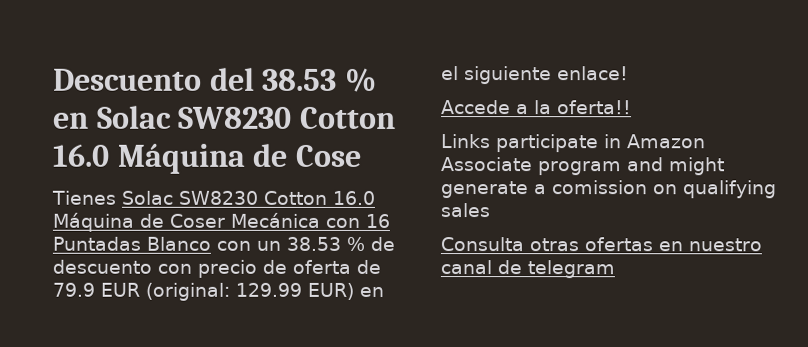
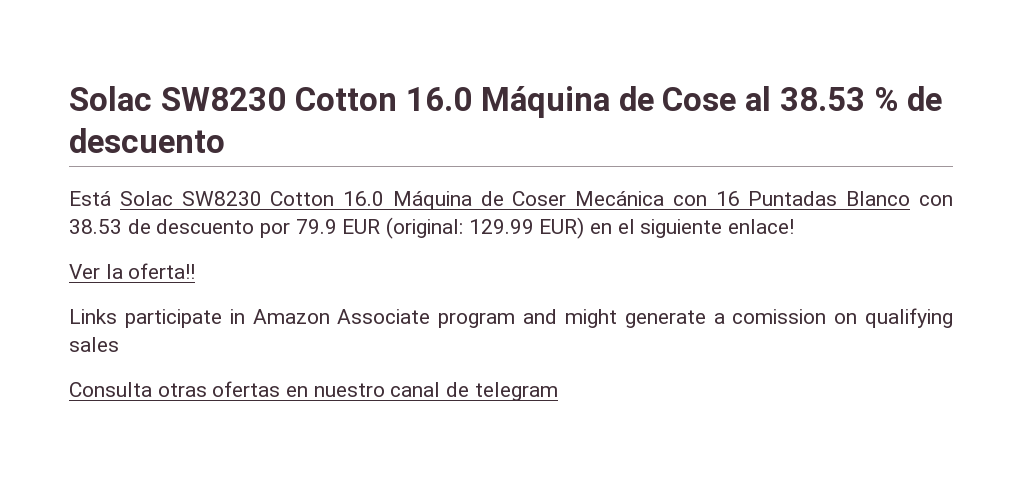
[53,67,377,92] [53,112,89,129] Descuento del 38.53 % en -> (69, 98) none
[51,190,116,205] // Tienes -> [745,86,943,111] [69,128,225,153] [69,191,111,206] al 38.53 % de descuento // Está
[256,236,395,251] [52,259,381,278] un 38.53 % de descuento con precio de oferta de -> [69,219,291,238] 38.53 de descuento por
[441,100,529,115] Accede a -> [69,264,100,279] Ver

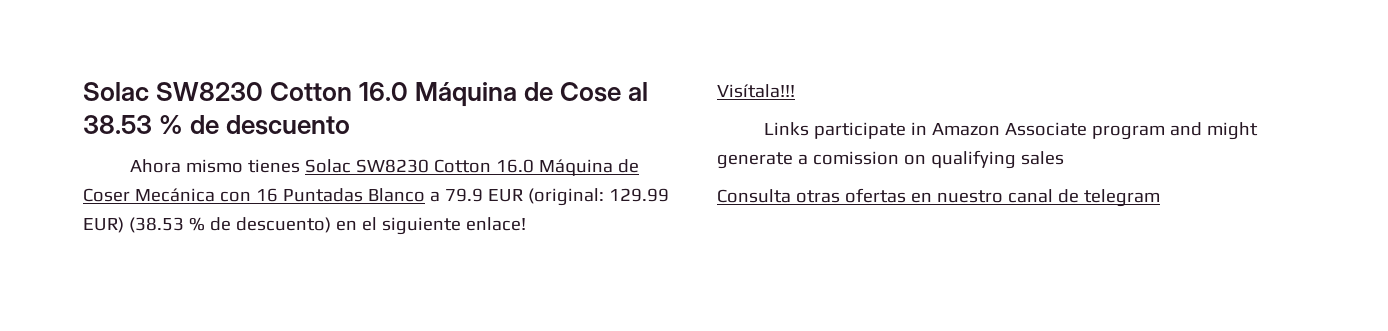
[69,191,111,206] Está -> [129,159,300,173] Ahora mismo tienes
[918,195,953,206] [69,219,291,238] con 38.53 de descuento por -> [429,191,440,202] a
(585, 228) none -> [128,217,331,233] (38.53 % de descuento)
[69,263,196,279] Ver la oferta!! -> [717,84,795,98] Visítala!!!

